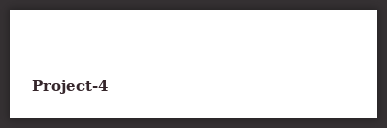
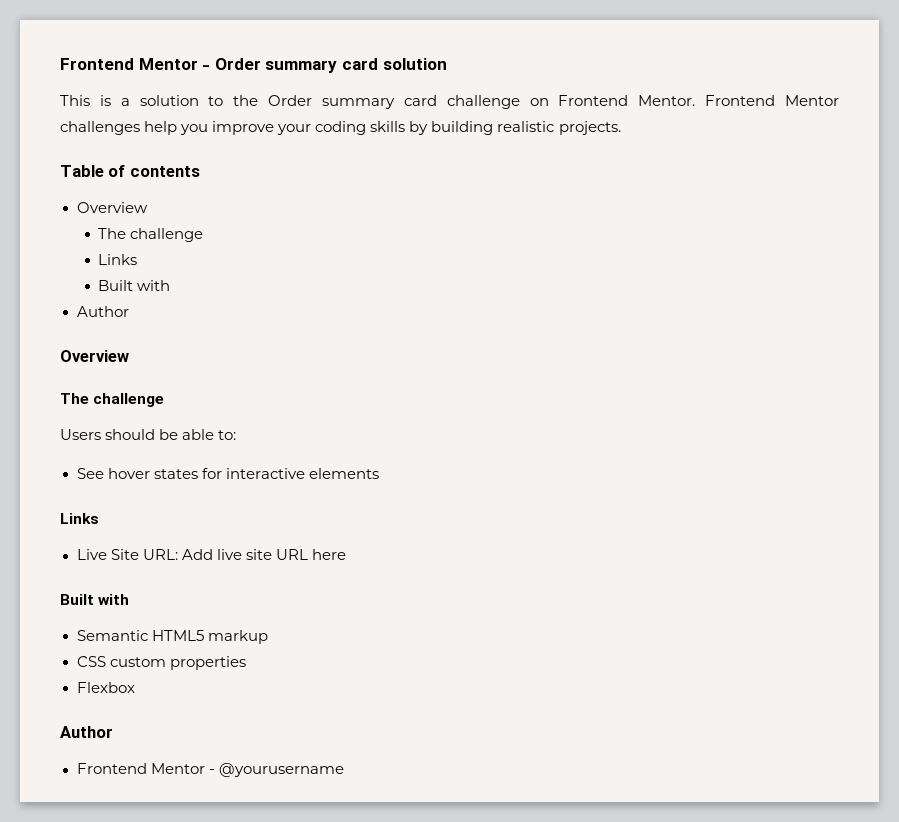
[32,80,108,94] Project-4 -> [60,58,447,73] [60,95,840,109] [60,121,621,135] [60,165,200,177] [76,202,148,213] [98,228,204,242] [98,254,138,265] [98,280,171,291] [76,306,129,317] [60,350,129,362] [60,393,165,407] [60,429,237,440] [76,468,379,479] [60,513,99,524] [76,549,346,560] [60,594,130,605] [76,630,268,644] [76,656,246,670] [76,682,135,693] [60,726,113,738] [76,763,344,777] Frontend Mentor - Order summary card solution // This is a solution to the Order summary card challenge on Frontend Mentor. Frontend Mentor challenges help you improve your coding skills by building realistic projects. // Table of contents // Overview // The challenge // Links // Built with // Author // Overview // The challenge // Users should be able to: // See hover states for interactive elements // Links // Live Site URL: Add live site URL here // Built with // Semantic HTML5 markup // CSS custom properties // Flexbox // Author // Frontend Mentor - @yourusername

